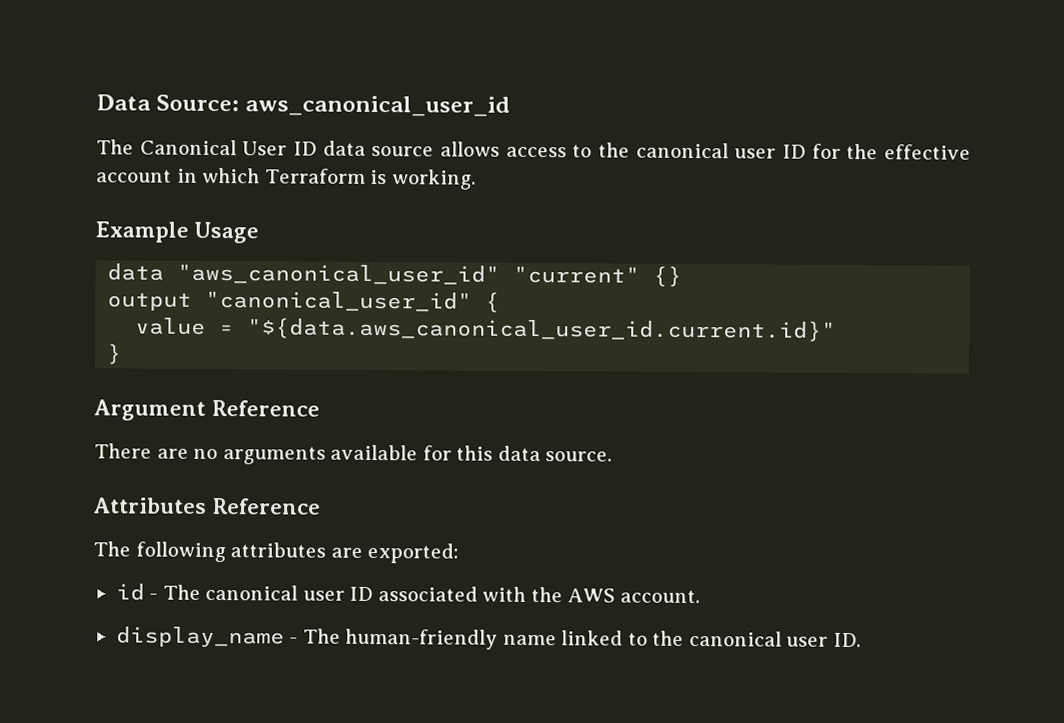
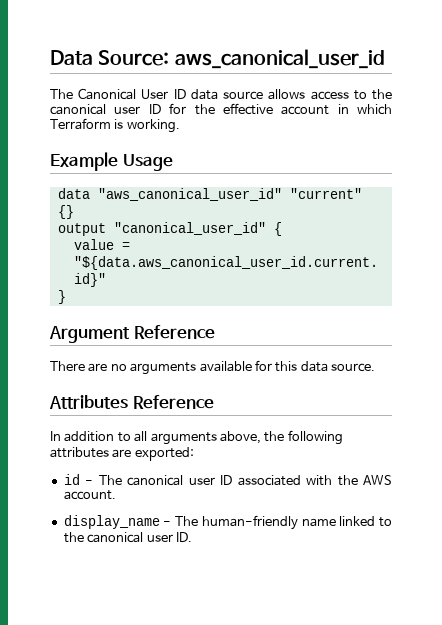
[93,541,131,557] The -> [50,431,285,445] In addition to all arguments above, the

